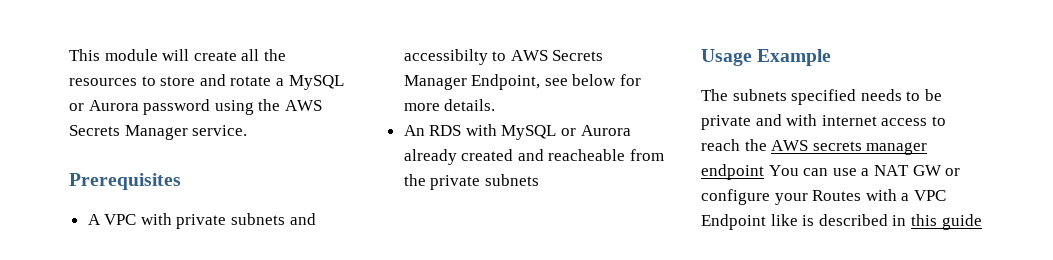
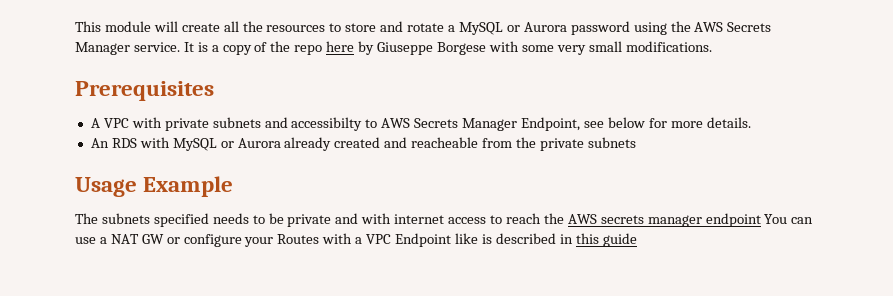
(248, 130) none -> [183,41,712,55] It is a copy of the repo here by Giuseppe Borgese with some very small modifications.

